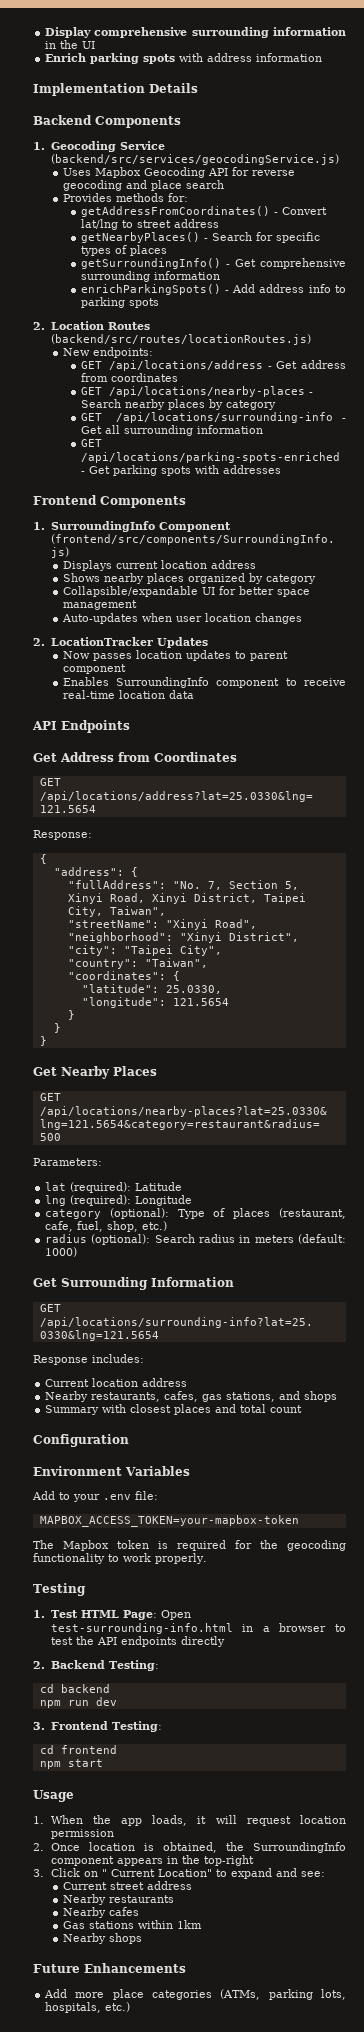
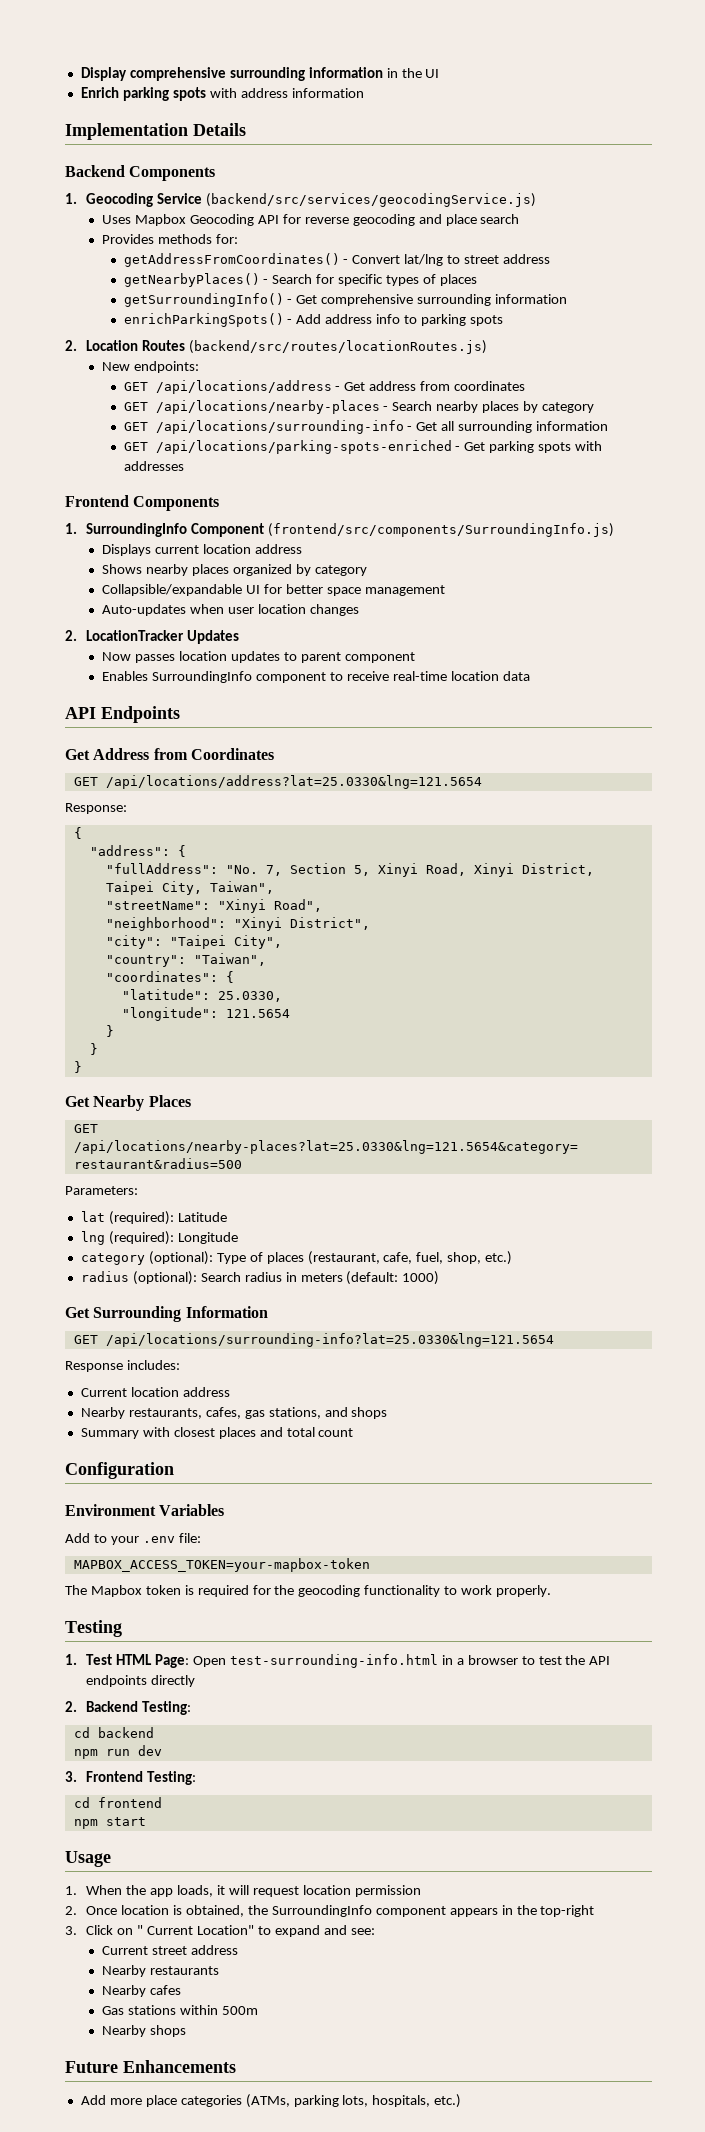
[176,1920,202,1929] 1km -> [222,2006,259,2015] 500m

